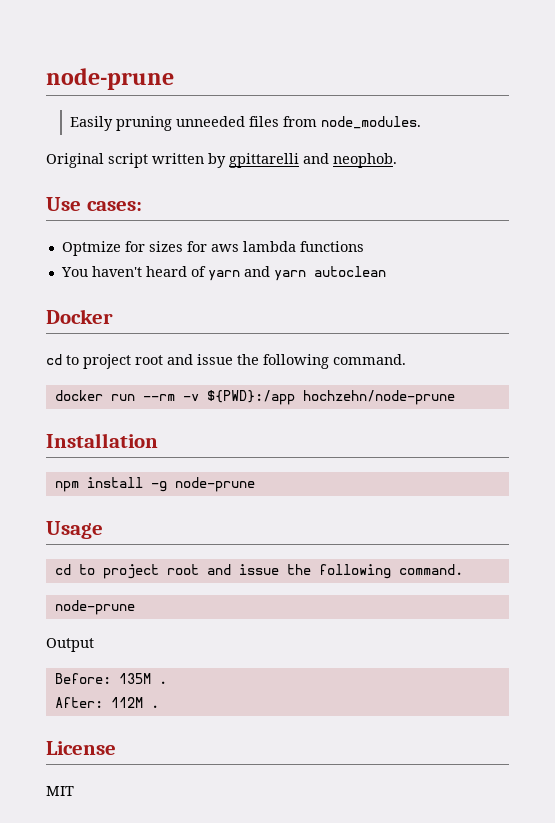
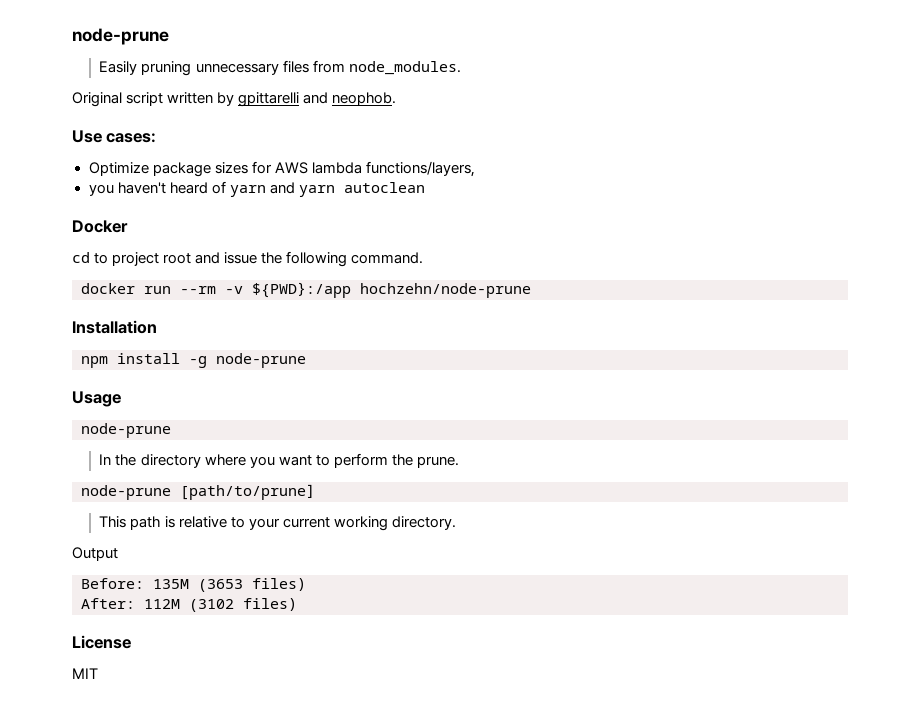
[175,116,245,127] unneeded -> [195,63,279,75] unnecessary
[61,241,364,256] [60,267,88,277] Optmize for sizes for aws lambda functions // You -> [88,161,475,177] [88,184,114,196] Optimize package sizes for AWS lambda functions/layers, // you
[54,564,463,579] [54,600,135,615] cd to project root and issue the following command. // node-prune -> [81,423,171,438] [99,453,459,468] [81,484,315,500] [99,516,456,531] node-prune // In the directory where you want to perform the prune. // node-prune [path/to/prune] // This path is relative to your current working directory.
[158,681,167,684] . -> [198,578,306,592] (3653 files)
[150,705,159,708] . -> [189,598,297,612] (3102 files)

